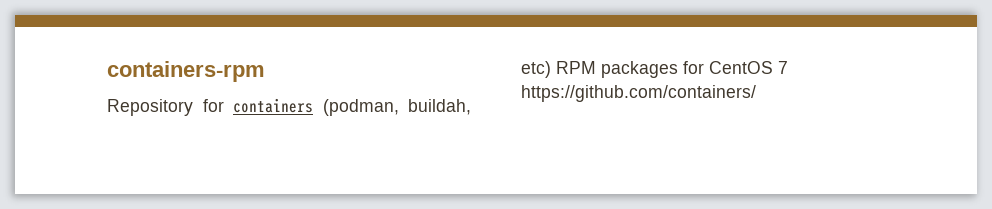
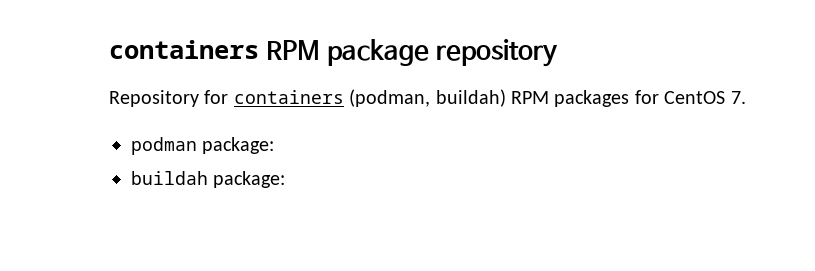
[107,61,265,82] containers-rpm -> [109,39,558,67] containers RPM package repository
[408,99,471,115] [521,61,551,78] buildah, etc) -> [435,89,506,107] buildah)
[778,61,788,74] [521,85,756,102] 7 https://github.com/containers/ -> [730,91,746,104] [131,137,275,155] [131,171,286,188] 7. // podman package: // buildah package:

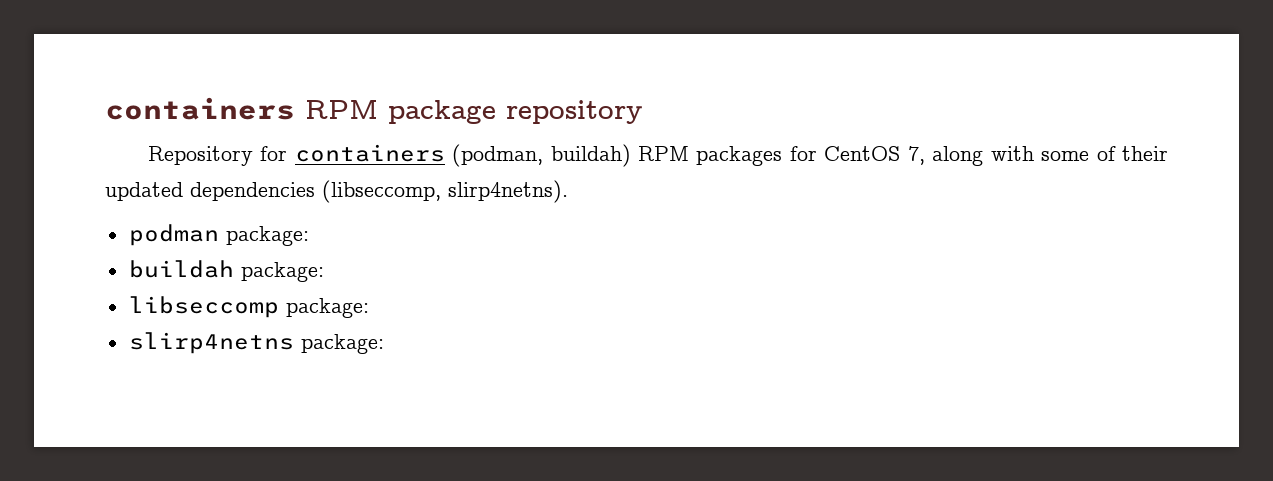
[730,91,746,104] 7. -> [907,146,1169,166] [105,180,568,203] 7, along with some of their updated dependencies (libseccomp, slirp4netns).
(286, 179) none -> [128,296,369,318] [128,332,384,354] // libseccomp package: // slirp4netns package:

